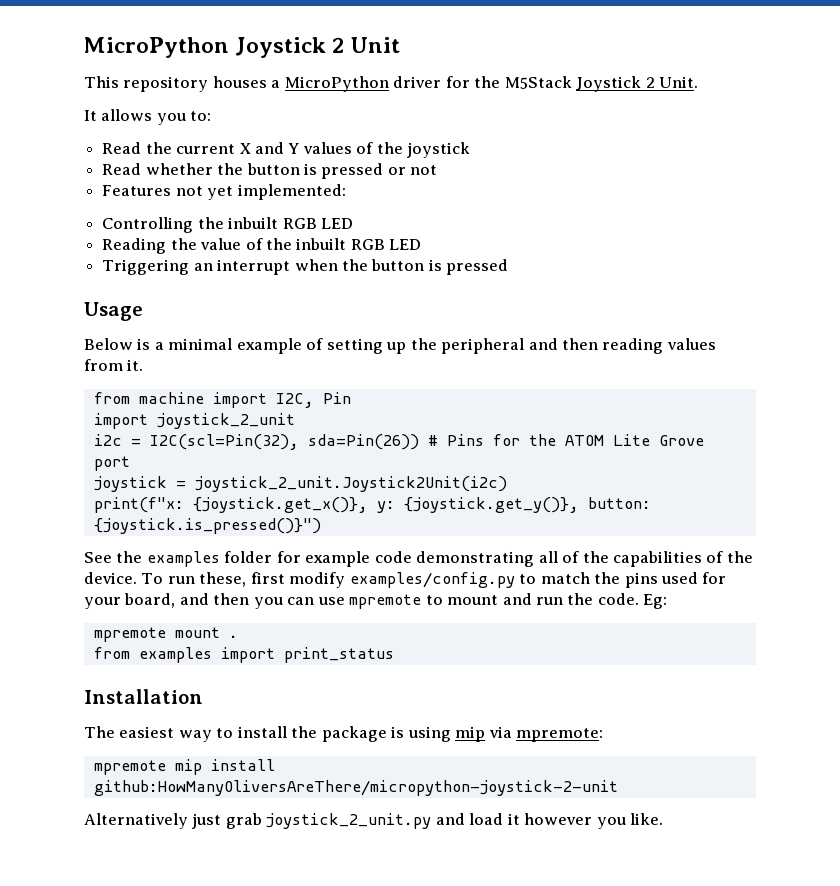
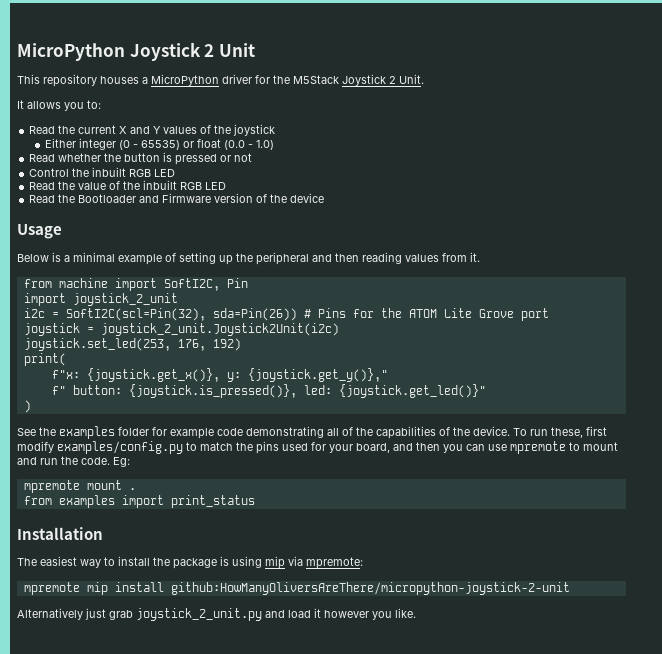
(471, 150) none -> [44,138,274,150] // Either integer (0 - 65535) or float (0.0 - 1.0)
[102,184,346,200] [102,217,353,233] [102,238,167,254] Features not yet implemented: // Controlling the inbuilt RGB LED // Reading -> [29,167,176,177] [29,182,56,190] Control the inbuilt RGB LED // Read
[102,259,509,275] Triggering an interrupt when the button is pressed -> [29,193,325,203] Read the Bootloader and Firmware version of the device
[275,393,314,408] I2C, -> [163,278,220,291] SoftI2C,
[149,434,299,450] I2C(scl=Pin(32), -> [65,308,206,321] SoftI2C(scl=Pin(32),
[93,497,651,513] [93,518,321,534] print(f"x: {joystick.get_x()}, y: {joystick.get_y()}, button: {joystick.is_pressed()}") -> [23,338,241,351] [23,353,66,366] [51,368,388,382] [51,384,486,398] [23,400,31,413] joystick.set_led(253, 176, 192) // print( // f"x: {joystick.get_x()}, y: {joystick.get_y()}," // f" button: {joystick.is_pressed()}, led: {joystick.get_led()}" // )

